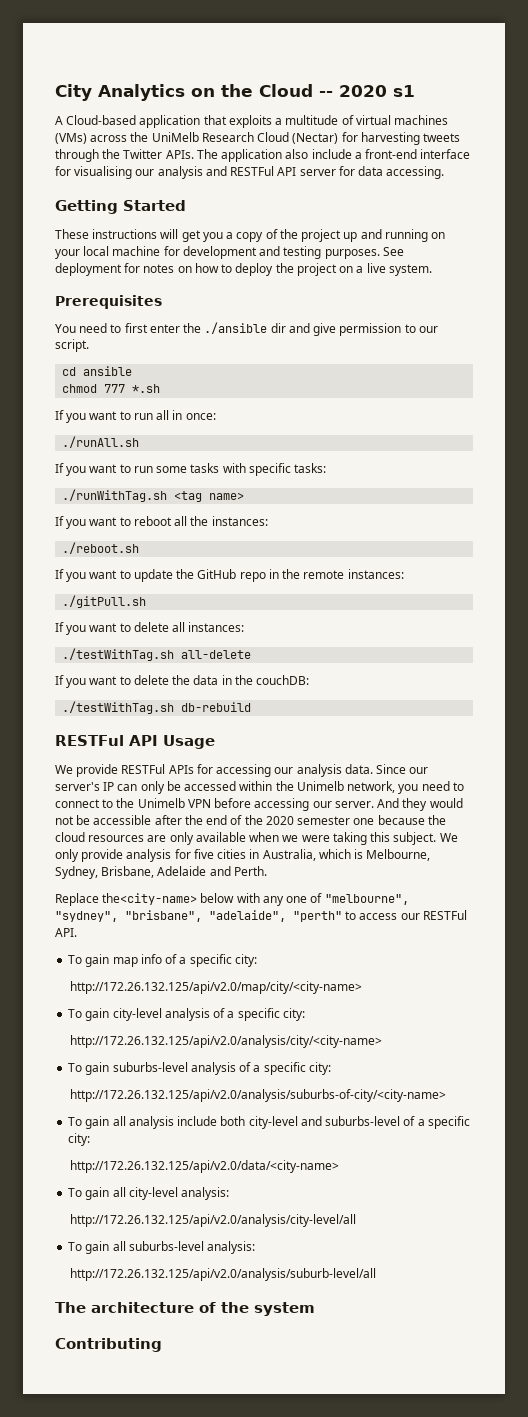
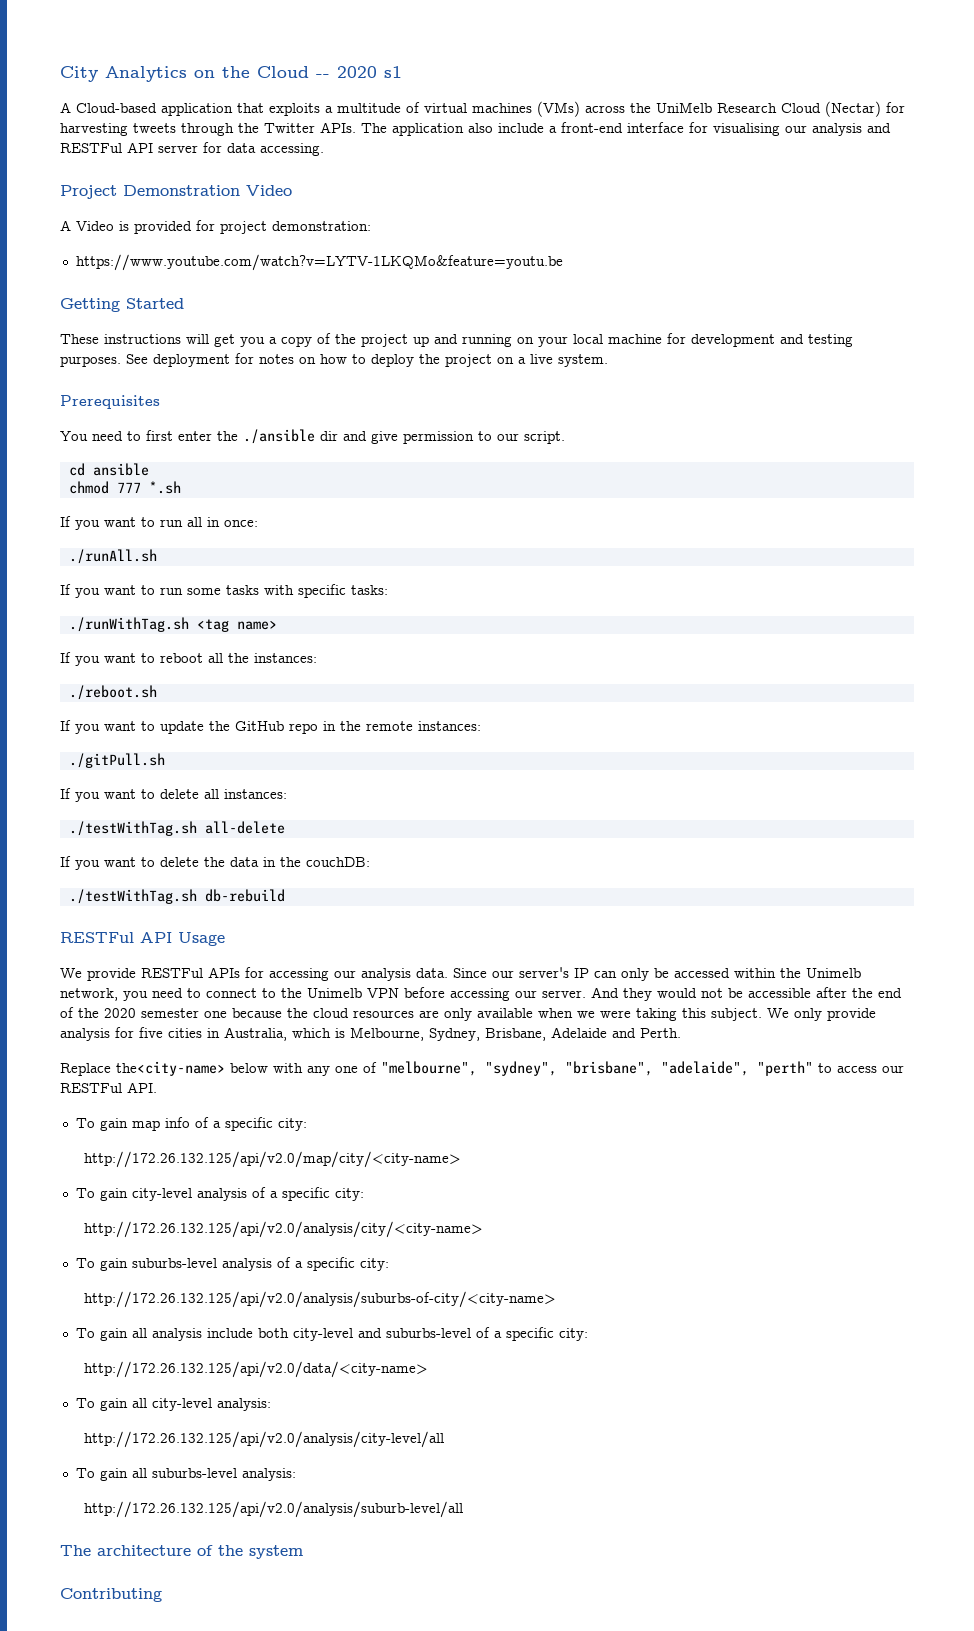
(445, 172) none -> [60,185,292,199] [60,220,371,234] [75,254,563,271] // Project Demonstration Video // A Video is provided for project demonstration: // https://www.youtube.com/watch?v=LYTV-1LKQMo&feature=youtu.be

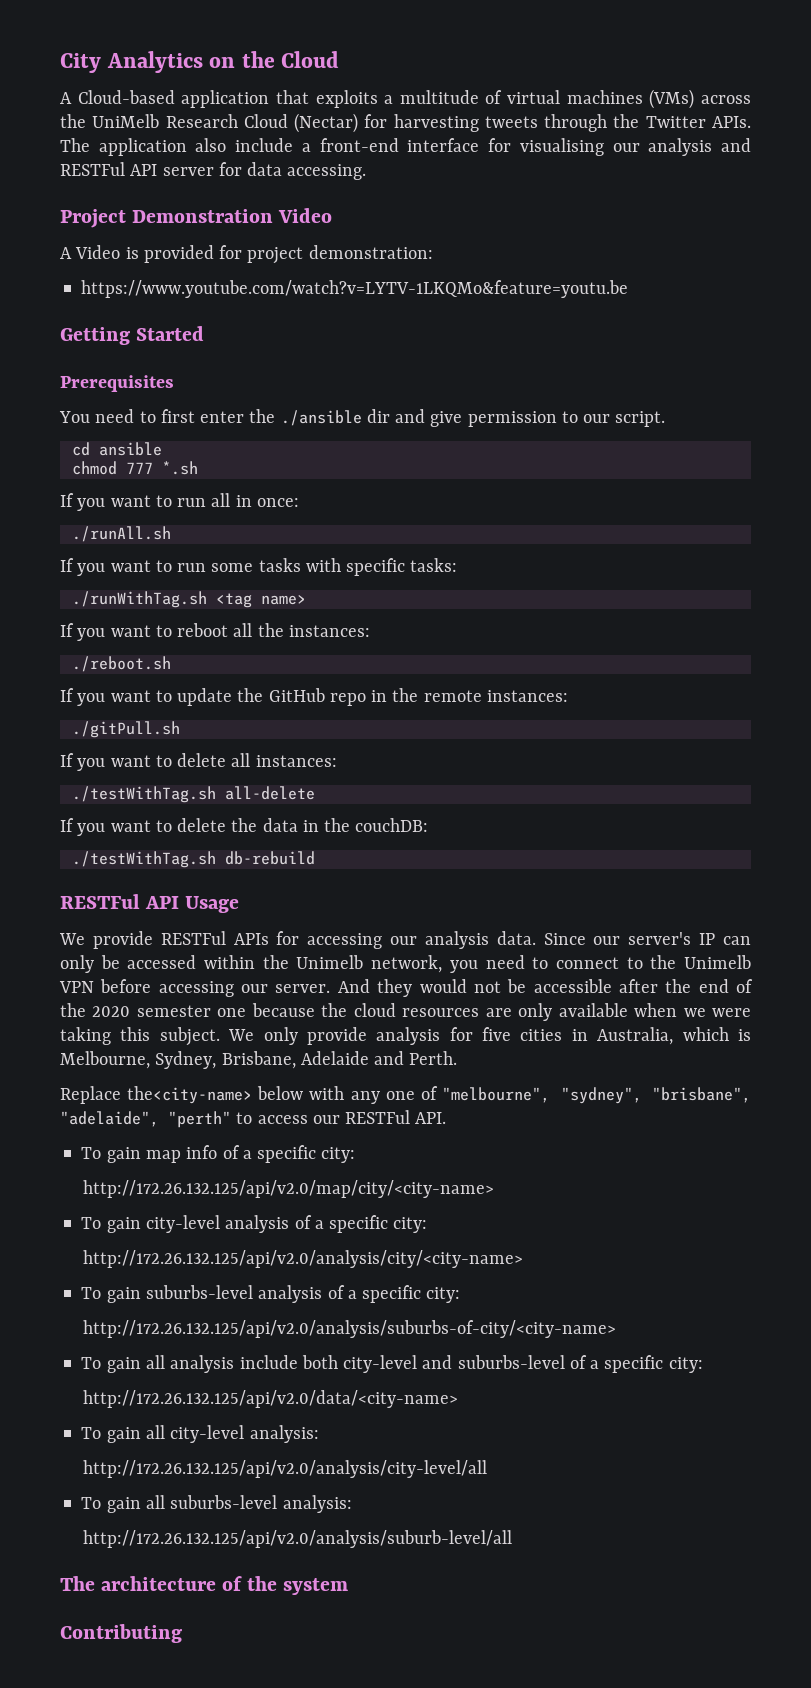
[316,66,402,78] -- 2020 s1 -> (340, 59) none
[60,333,853,347] [60,353,608,367] // These instructions will get you a copy of the project up and running on your local machine for development and testing purposes. See deployment for notes on how to deploy the project on a live system. -> (205, 333) none

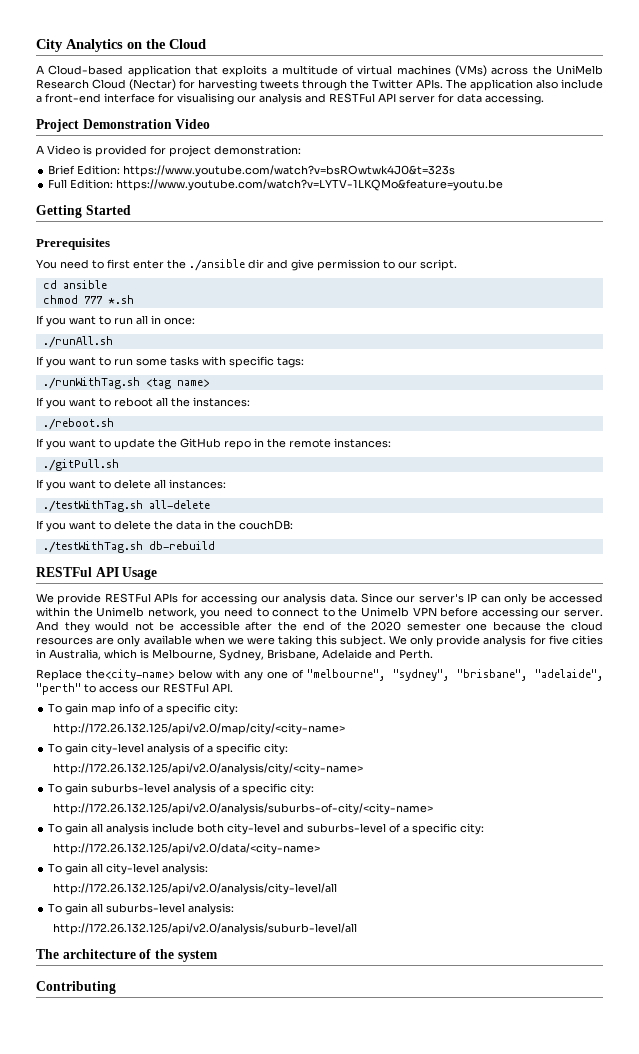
(433, 252) none -> [48,165,456,177] [48,179,114,189] Brief Edition: https://www.youtube.com/watch?v=bsROwtwk4J0&t=323s // Full Edition:
[410,558,458,572] tasks: -> [277,357,304,368] tags:

